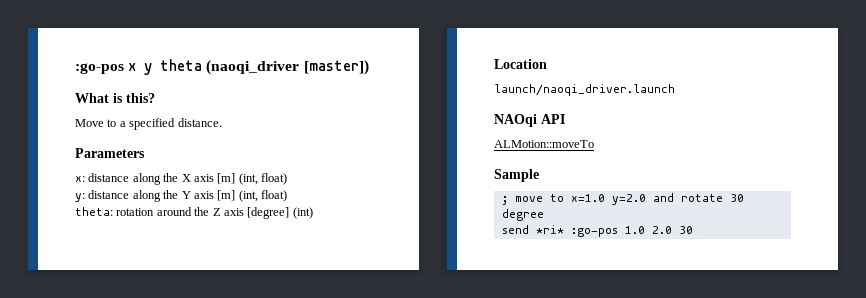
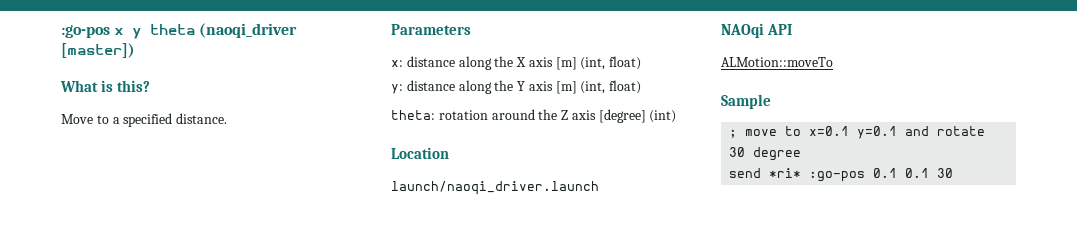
[570,194,646,205] x=1.0 y=2.0 -> [809,126,898,139] x=0.1 y=0.1
[624,226,672,234] 1.0 2.0 -> [873,168,930,178] 0.1 0.1

